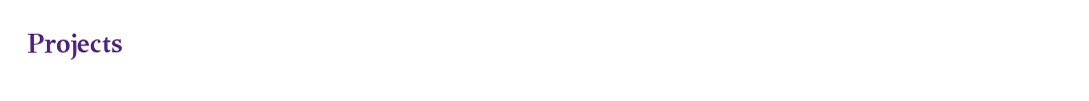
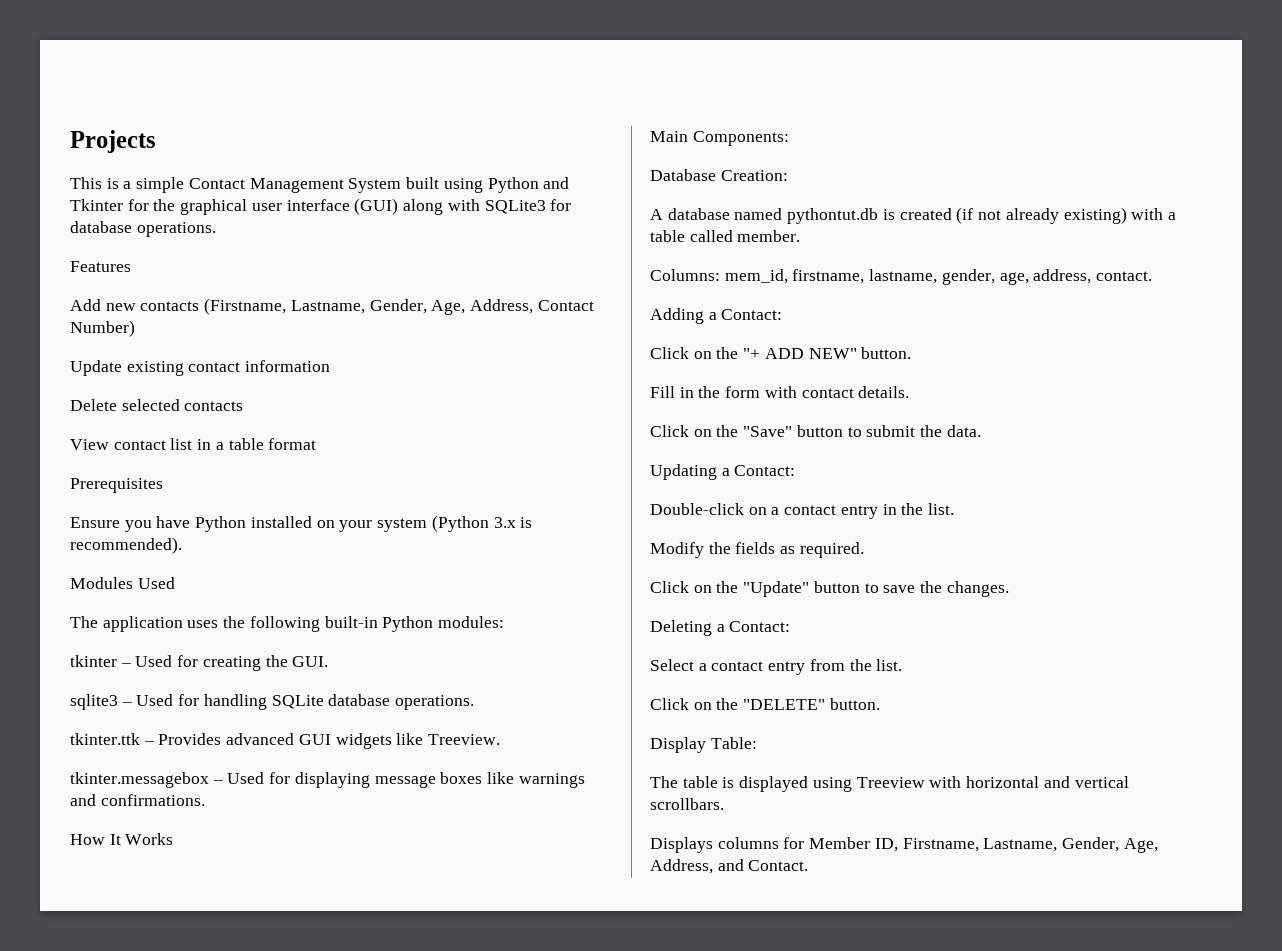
(124, 46) none -> [70,177,570,193] [70,198,572,215] [70,221,216,237] [70,261,131,272] [70,298,594,315] [70,320,135,337] [70,360,331,376] [70,399,244,411] [70,438,317,450] [70,478,163,493] [70,515,533,532] [70,537,182,554] [70,577,175,589] [70,616,505,632] [70,655,329,671] [70,694,475,710] [70,733,501,749] [70,772,585,788] [70,794,205,806] [70,833,174,845] [650,131,789,146] [650,169,788,181] [650,207,1176,224] [650,230,801,242] [650,269,1153,285] [650,308,783,324] [650,347,912,359] [650,386,910,398] [650,425,981,437] [650,464,796,480] [650,503,955,519] [650,542,864,558] [650,581,1009,597] [650,620,791,636] [650,659,903,675] [650,698,880,710] [650,737,757,753] [650,776,1129,792] [650,798,724,810] [650,837,1158,853] [650,859,809,874] // This is a simple Contact Management System built using Python and Tkinter for the graphical user interface (GUI) along with SQLite3 for database operations. // Features // Add new contacts (Firstname, Lastname, Gender, Age, Address, Contact Number) // Update existing contact information // Delete selected contacts // View contact list in a table format // Prerequisites // Ensure you have Python installed on your system (Python 3.x is recommended). // Modules Used // The application uses the following built-in Python modules: // tkinter – Used for creating the GUI. // sqlite3 – Used for handling SQLite database operations. // tkinter.ttk – Provides advanced GUI widgets like Treeview. // tkinter.messagebox – Used for displaying message boxes like warnings and confirmations. // How It Works // Main Components: // Database Creation: // A database named pythontut.db is created (if not already existing) with a table called member. // Columns: mem_id, firstname, lastname, gender, age, address, contact. // Adding a Contact: // Click on the "+ ADD NEW" button. // Fill in the form with contact details. // Click on the "Save" button to submit the data. // Updating a Contact: // Double-click on a contact entry in the list. // Modify the fields as required. // Click on the "Update" button to save the changes. // Deleting a Contact: // Select a contact entry from the list. // Click on the "DELETE" button. // Display Table: // The table is displayed using Treeview with horizontal and vertical scrollbars. // Displays columns for Member ID, Firstname, Lastname, Gender, Age, Address, and Contact.

